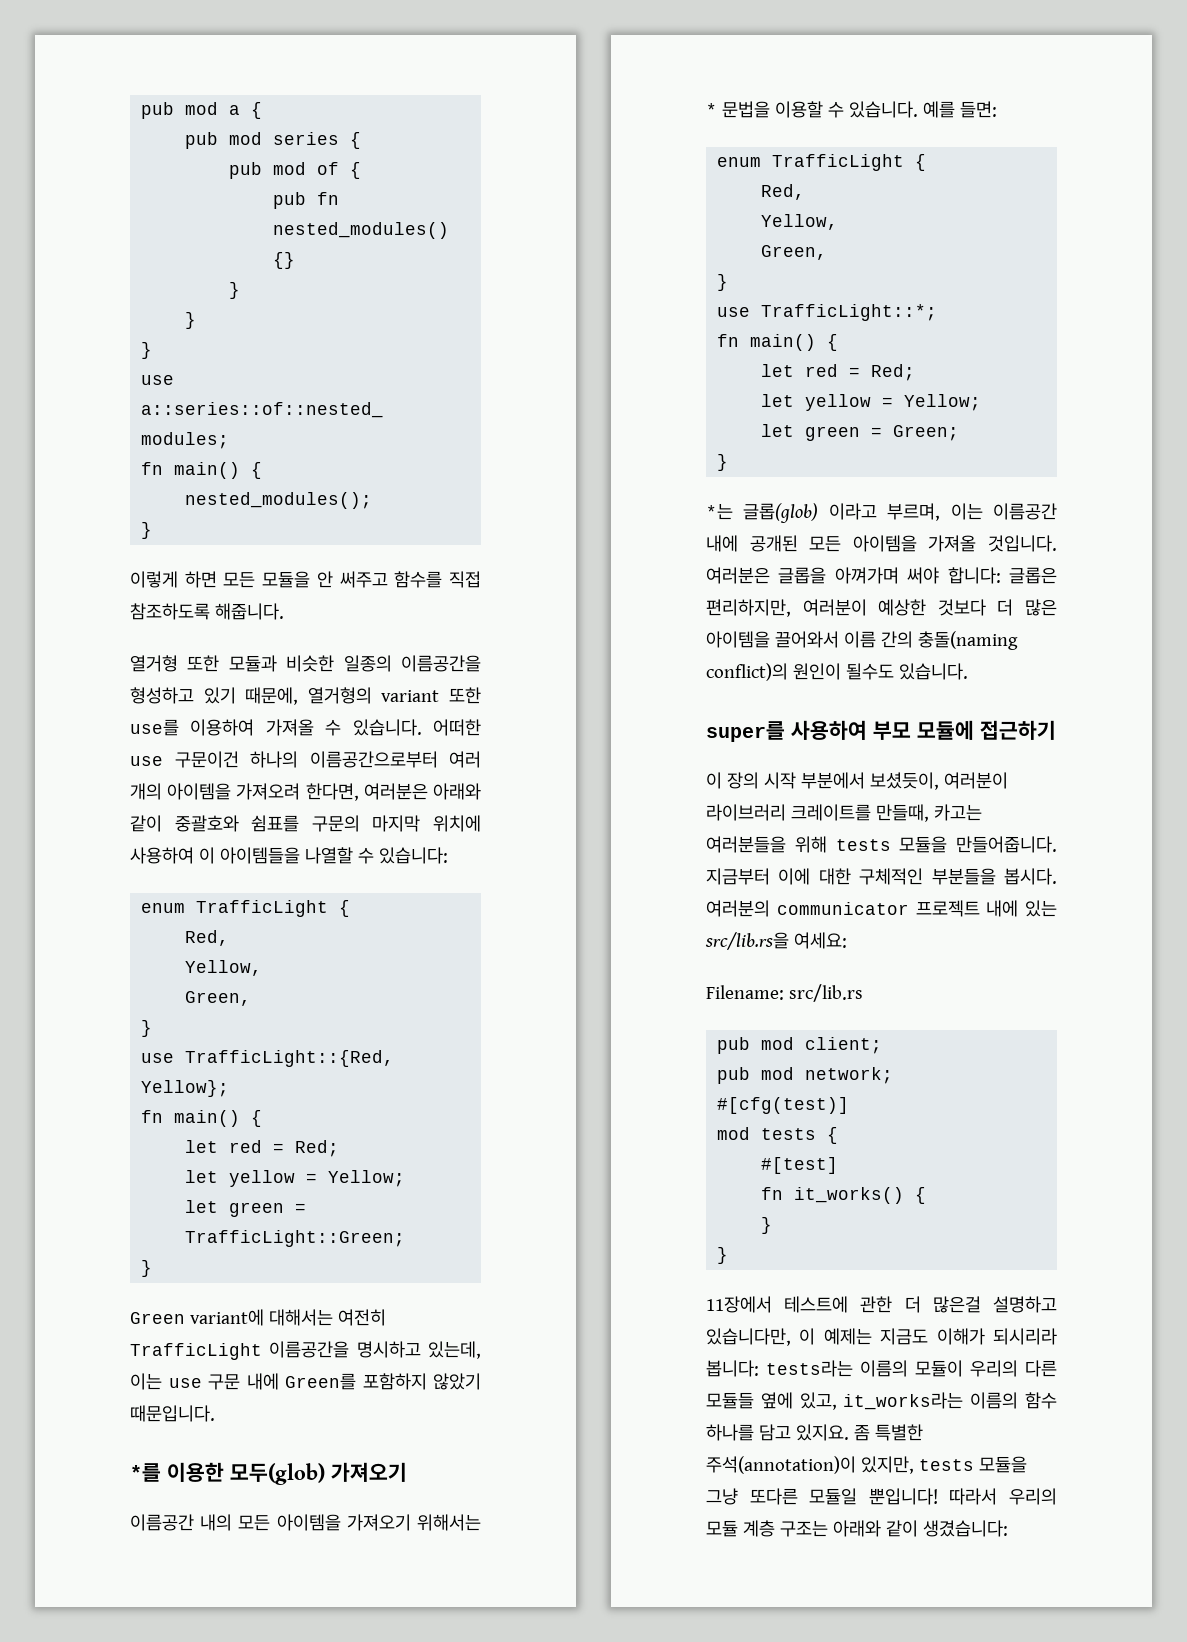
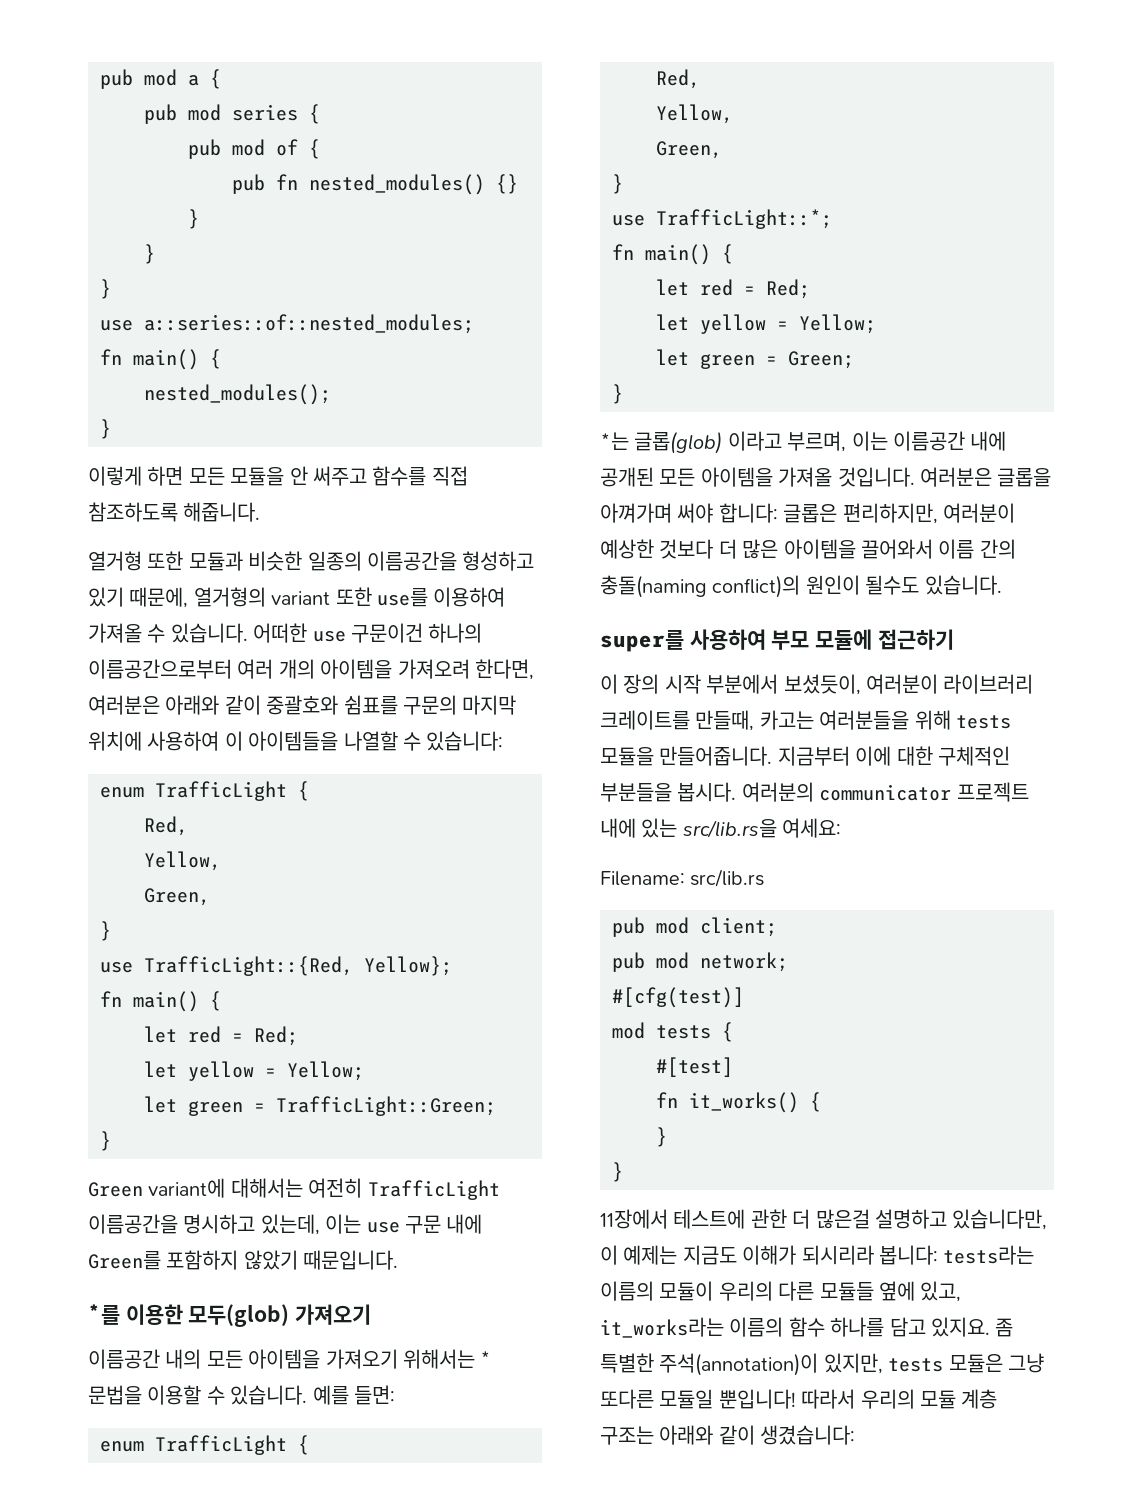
[978,1456,1027,1473] 모듈을 -> [948,1354,1003,1373] 모듈은

